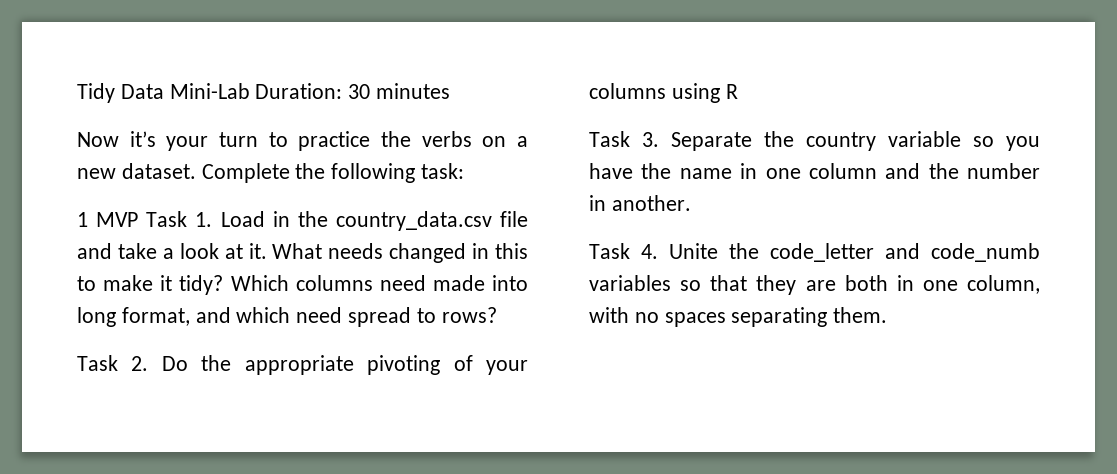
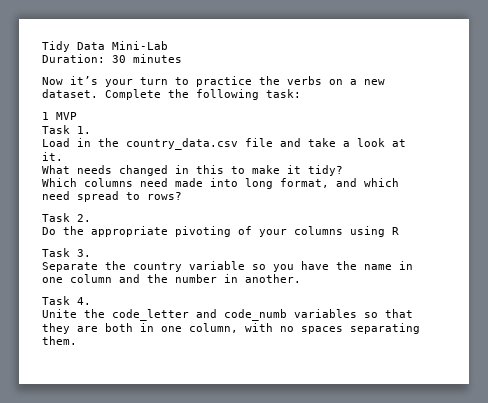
(250, 91) none -> (168, 45) //
(139, 219) none -> (77, 116) //
(213, 219) none -> (91, 130) //
(267, 251) none -> (63, 156) //
(224, 285) none -> (343, 170) //
(149, 363) none -> (91, 218) //
(659, 139) none -> (91, 253) //
(658, 251) none -> (91, 301) //

